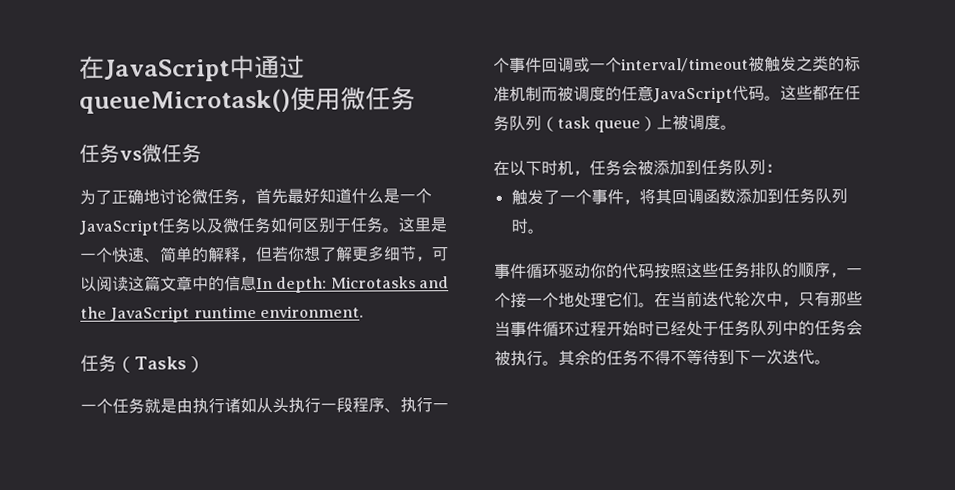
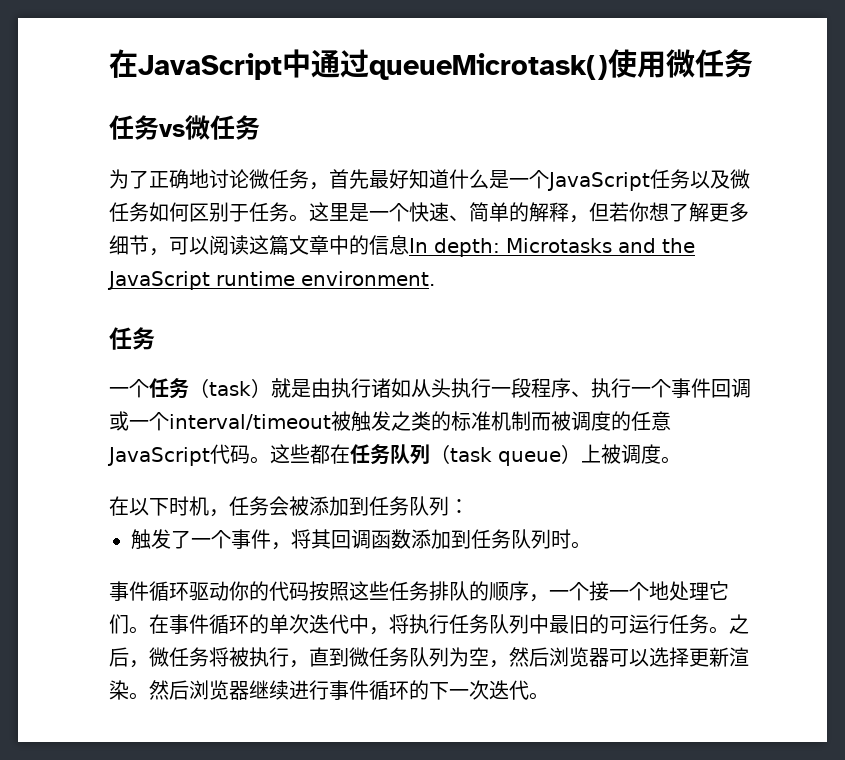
[116,356,205,373] （Tasks） -> (155, 338) none
(145, 405) none -> [189,378,271,398] （task）
[670,290,863,308] [494,319,863,337] [494,348,735,366] 当前迭代轮次中，只有那些当事件循环过程开始时已经处于任务队列中的任务会被执行。其余的任务不得不等待到 -> [169,614,749,635] [109,647,749,668] [109,680,429,700] 事件循环的单次迭代中，将执行任务队列中最旧的可运行任务。之后，微任务将被执行，直到微任务队列为空，然后浏览器可以选择更新渲染。然后浏览器继续进行事件循环的

